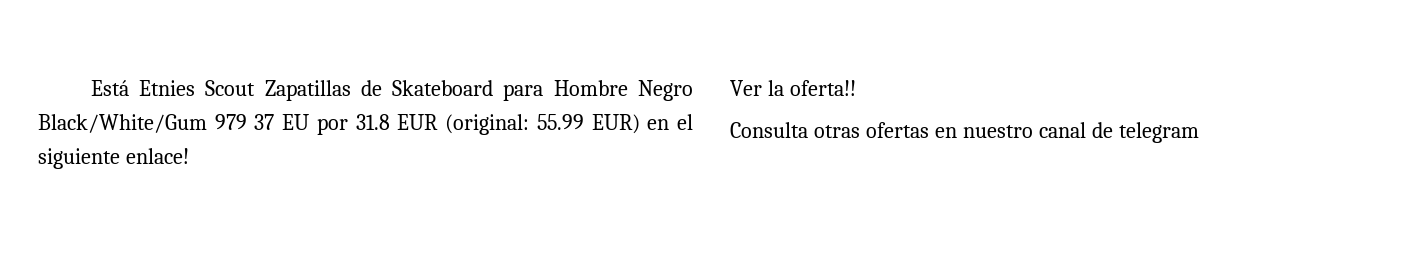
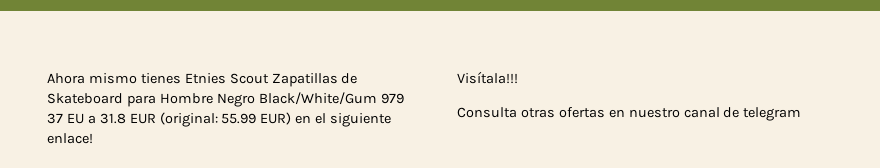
[90,80,129,96] Está -> [47,73,181,84] Ahora mismo tienes
[316,118,348,135] por -> [87,115,96,124] a
[730,80,856,96] Ver la oferta!! -> [457,71,518,84] Visítala!!!

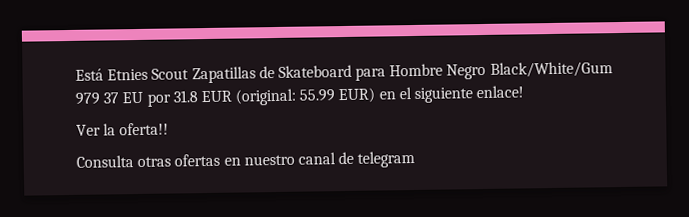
[47,73,181,84] Ahora mismo tienes -> [75,68,104,81] Está
[87,115,96,124] a -> [146,93,171,107] por
[457,71,518,84] Visítala!!! -> [76,122,170,136] Ver la oferta!!

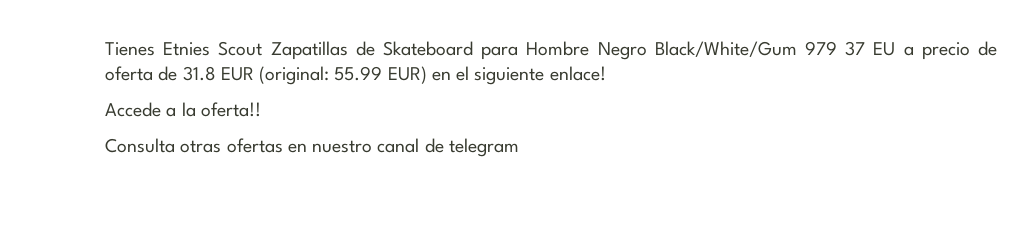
[75,68,104,81] Está -> [105,42,155,56] Tienes
[146,93,171,107] por -> [903,41,998,60] [105,66,178,81] a precio de oferta de
[76,124,101,136] Ver -> [105,102,177,117] Accede a

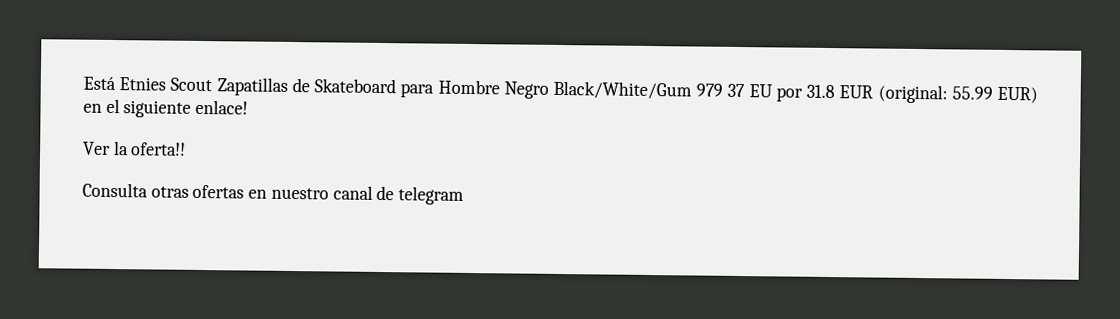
[105,42,155,56] Tienes -> [83,76,116,91] Está
[903,41,998,60] [105,66,178,81] a precio de oferta de -> [775,87,803,102] por
[105,102,177,117] Accede a -> [83,141,111,155] Ver

